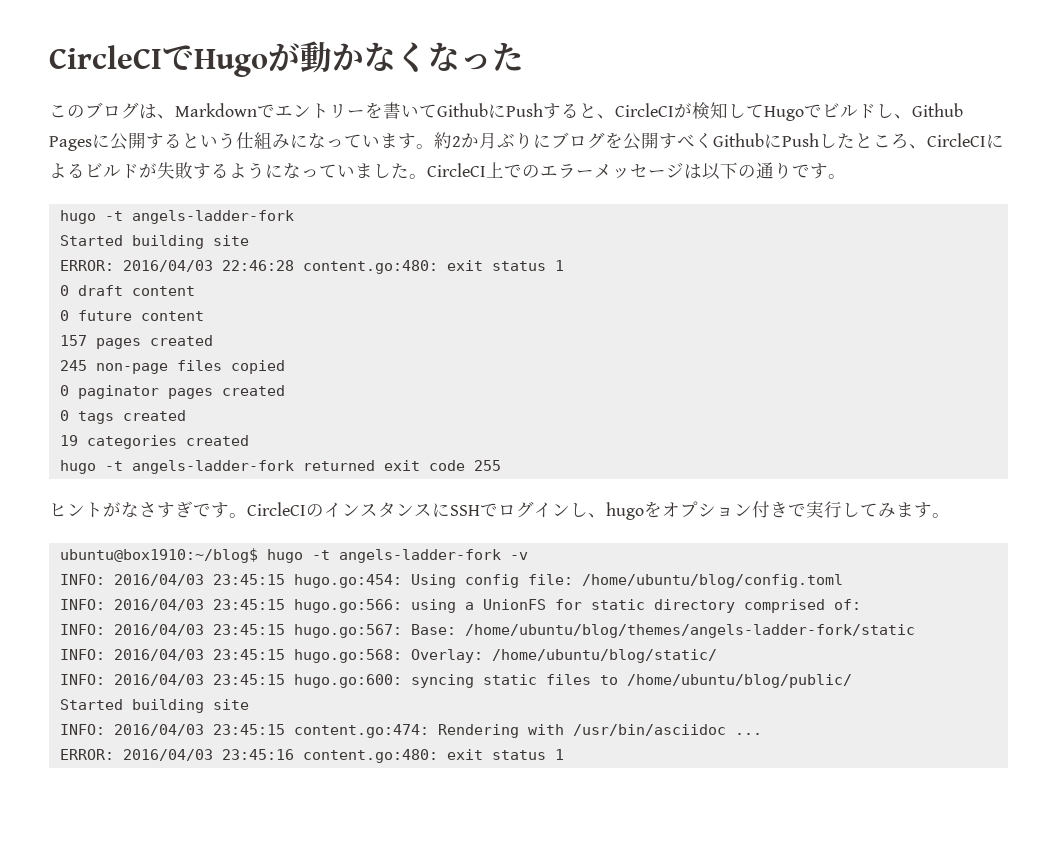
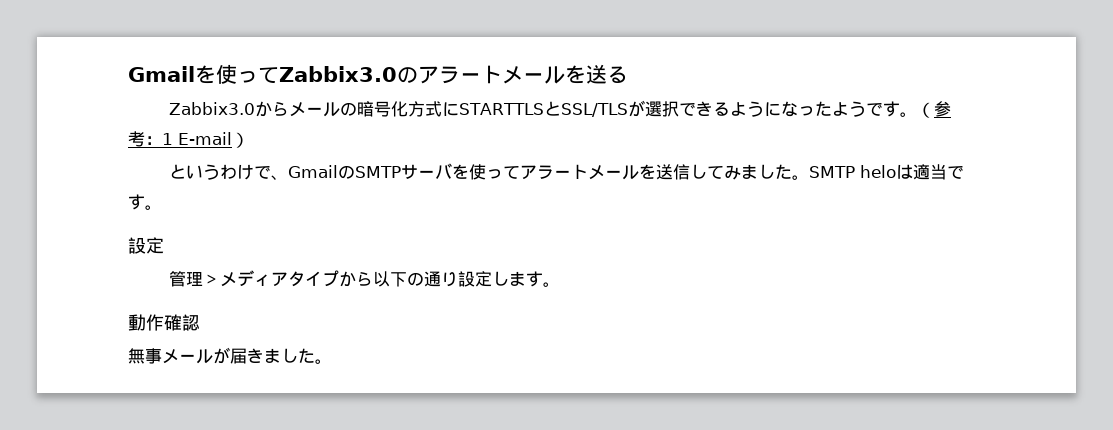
[49,41,524,77] [49,102,963,121] [49,132,1004,151] [49,162,846,180] [59,210,294,224] [59,235,249,249] [59,260,564,274] [59,285,195,296] [59,310,204,321] [59,335,213,349] [59,360,285,374] [59,385,285,399] [59,410,186,424] [59,435,249,449] [59,460,501,474] [49,501,950,520] [59,548,528,563] [59,574,843,588] [59,599,861,613] [59,624,915,638] [59,649,717,663] [59,674,852,688] [59,699,249,713] [59,724,762,738] [59,749,564,763] CircleCIでHugoが動かなくなった // このブログは、Markdownでエントリーを書いてGithubにPushすると、CircleCIが検知してHugoでビルドし、Github Pagesに公開するという仕組みになっています。約2か月ぶりにブログを公開すべくGithubにPushしたところ、CircleCIによるビルドが失敗するようになっていました。CircleCI上でのエラーメッセージは以下の通りです。 // hugo -t angels-ladder-fork // Started building site // ERROR: 2016/04/03 22:46:28 content.go:480: exit status 1 // 0 draft content // 0 future content // 157 pages created // 245 non-page files copied // 0 paginator pages created // 0 tags created // 19 categories created // hugo -t angels-ladder-fork returned exit code 255 // ヒントがなさすぎです。CircleCIのインスタンスにSSHでログインし、hugoをオプション付きで実行してみます。 // ubuntu@box1910:~/blog$ hugo -t angels-ladder-fork -v // INFO: 2016/04/03 23:45:15 hugo.go:454: Using config file: /home/ubuntu/blog/config.toml // INFO: 2016/04/03 23:45:15 hugo.go:566: using a UnionFS for static directory comprised of: // INFO: 2016/04/03 23:45:15 hugo.go:567: Base: /home/ubuntu/blog/themes/angels-ladder-fork/static // INFO: 2016/04/03 23:45:15 hugo.go:568: Overlay: /home/ubuntu/blog/static/ // INFO: 2016/04/03 23:45:15 hugo.go:600: syncing static files to /home/ubuntu/blog/public/ // Started building site // INFO: 2016/04/03 23:45:15 content.go:474: Rendering with /usr/bin/asciidoc ... // ERROR: 2016/04/03 23:45:16 content.go:480: exit status 1 -> [128,64,628,84] [169,100,952,118] [128,131,249,148] [169,163,965,180] [128,194,162,210] [128,237,164,254] [169,270,561,287] [128,314,200,331] [128,347,332,364] Gmailを使ってZabbix3.0のアラートメールを送る // Zabbix3.0からメールの暗号化方式にSTARTTLSとSSL/TLSが選択できるようになったようです。（参考：1 E-mail） // というわけで、GmailのSMTPサーバを使ってアラートメールを送信してみました。SMTP heloは適当です。 // 設定 // 管理＞メディアタイプから以下の通り設定します。 // 動作確認 // 無事メールが届きました。

